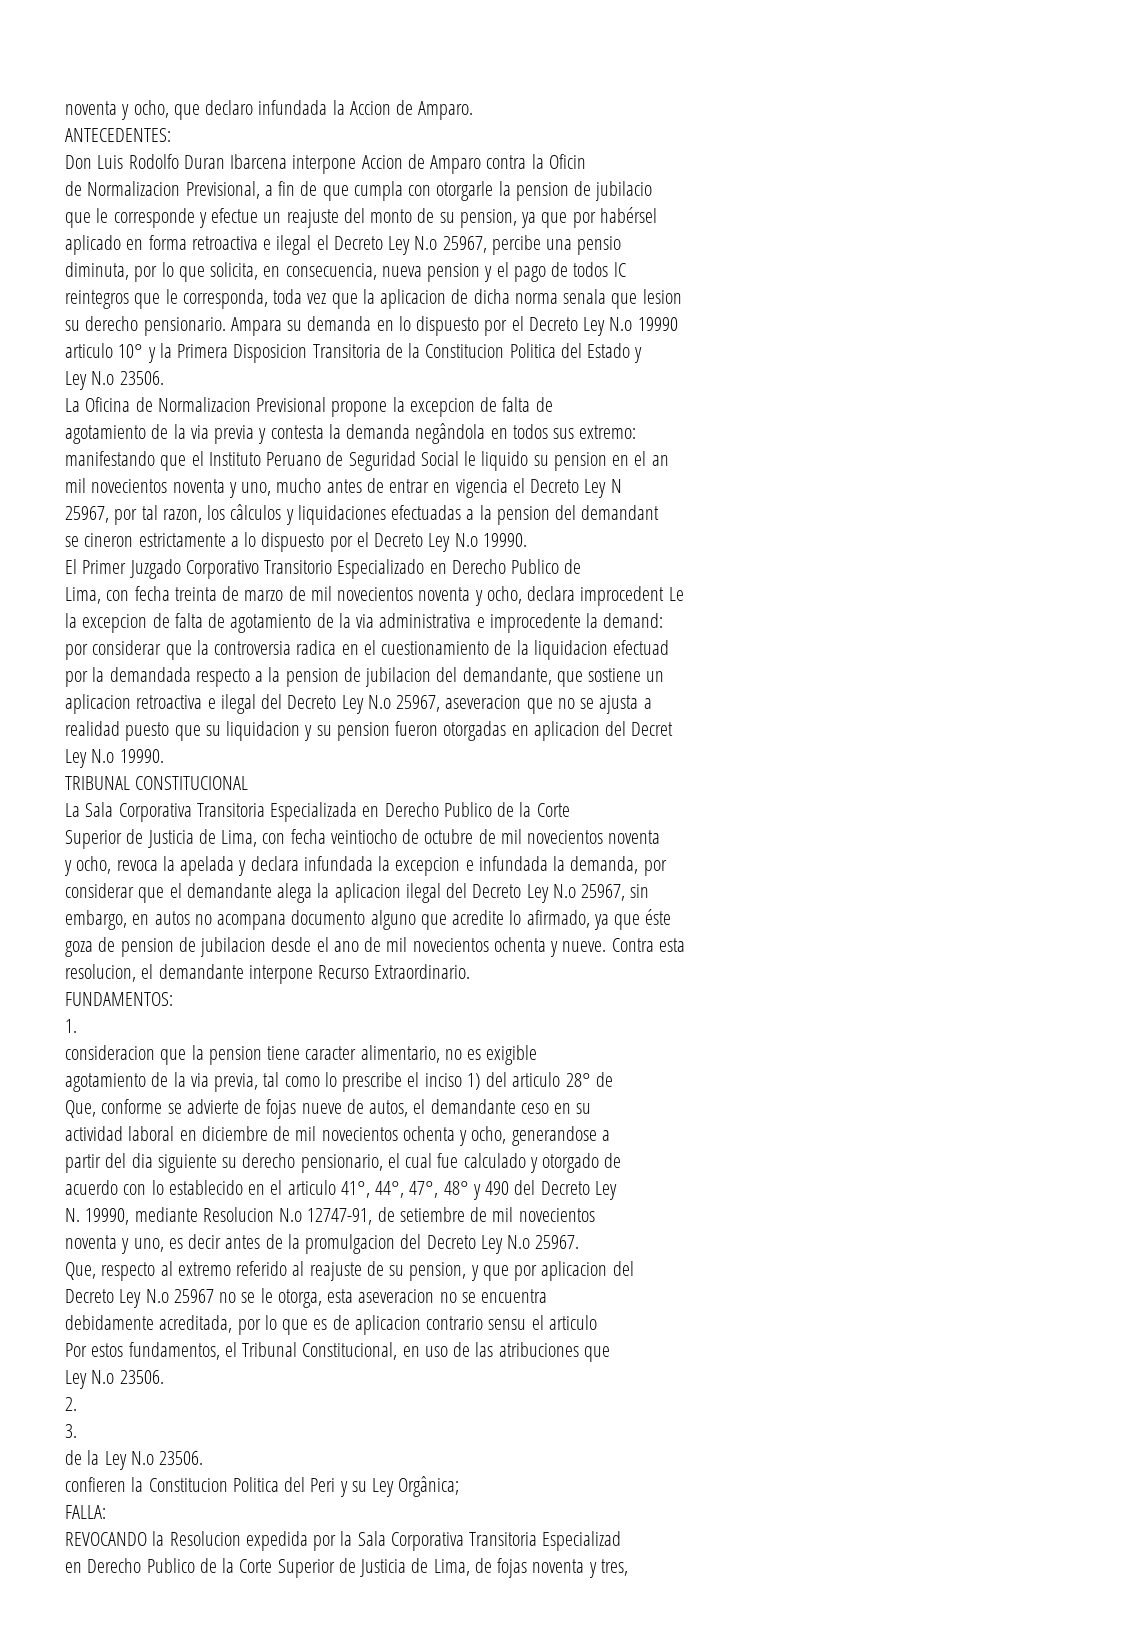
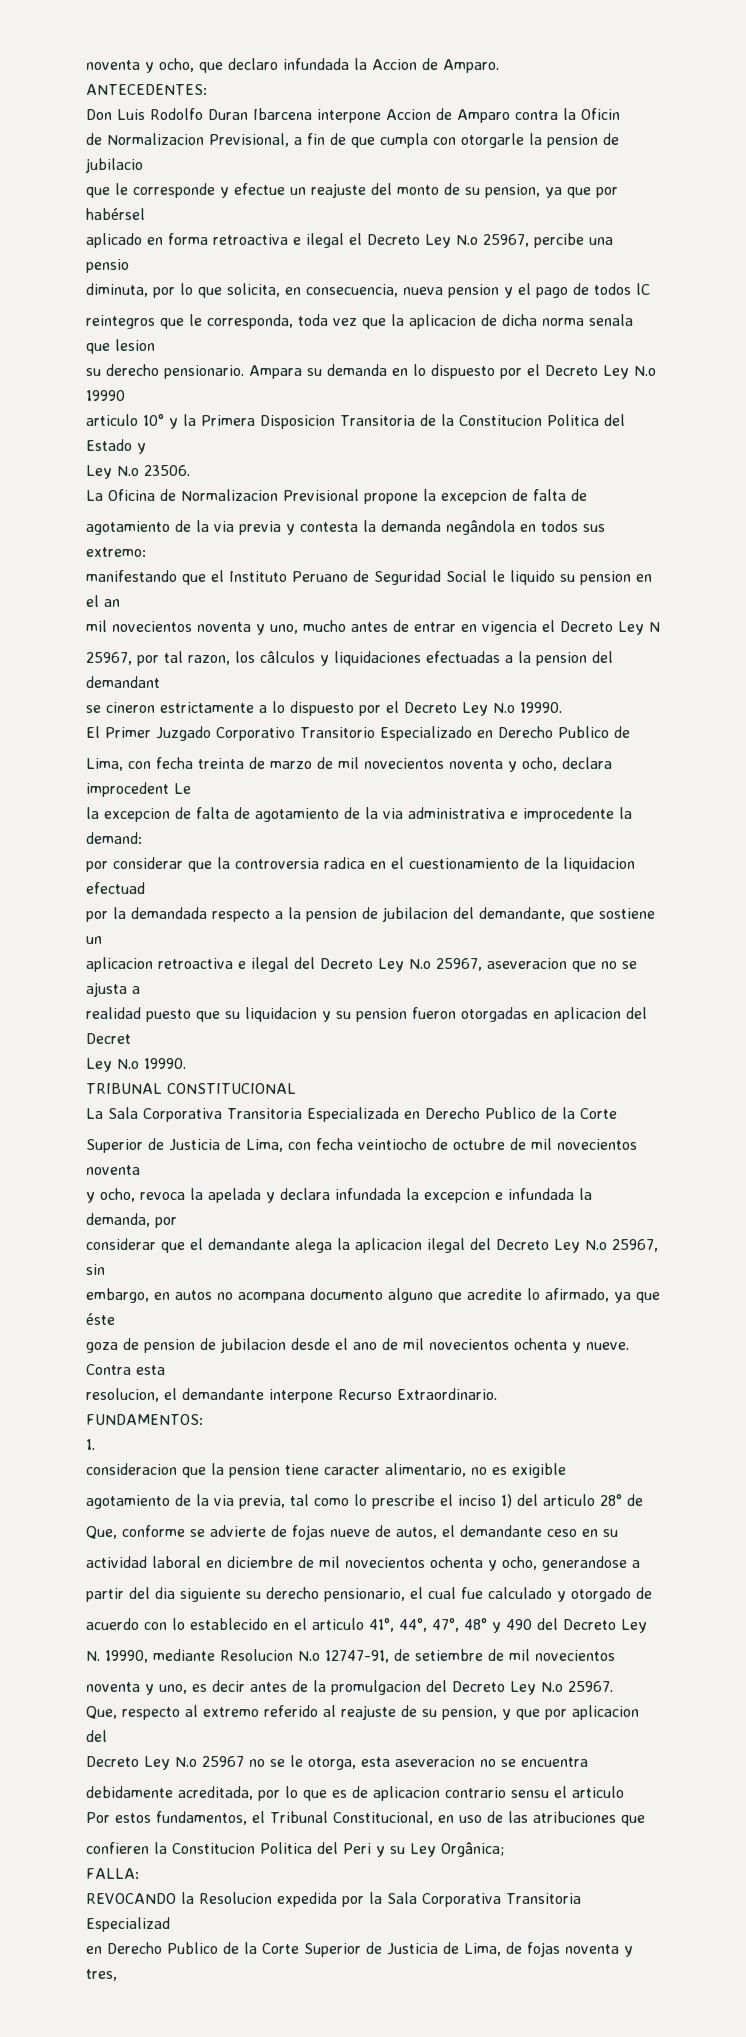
[65,1370,164,1389] [65,1397,77,1411] [65,1424,77,1438] [65,1450,204,1470] // Ley N.o 23506. // 2. // 3. // de la Ley N.o 23506. -> (645, 1820) none

